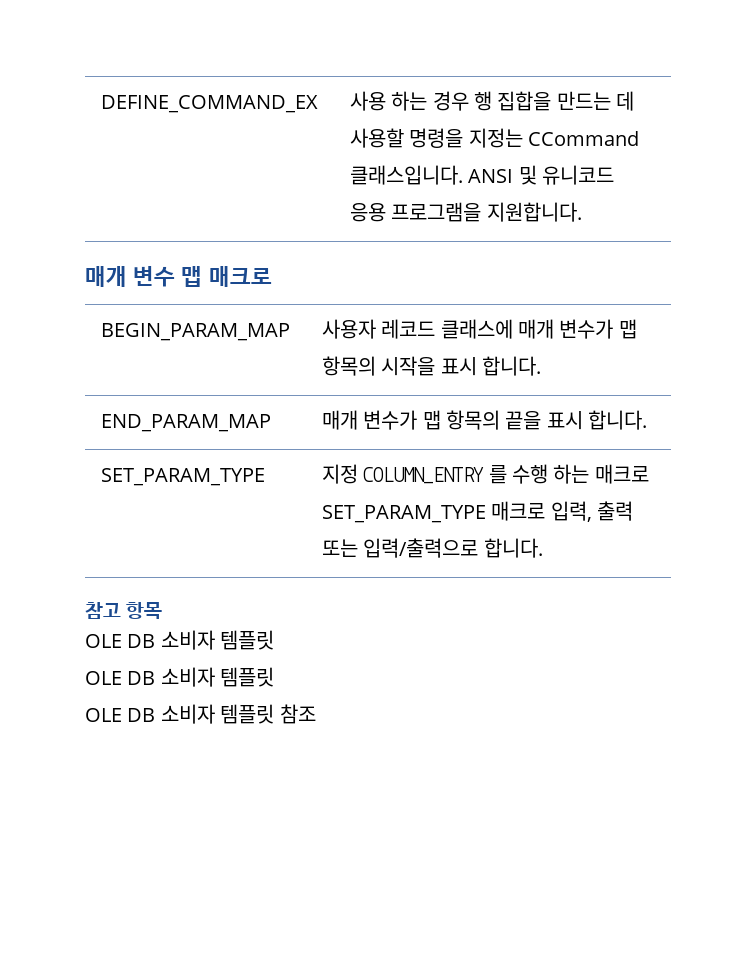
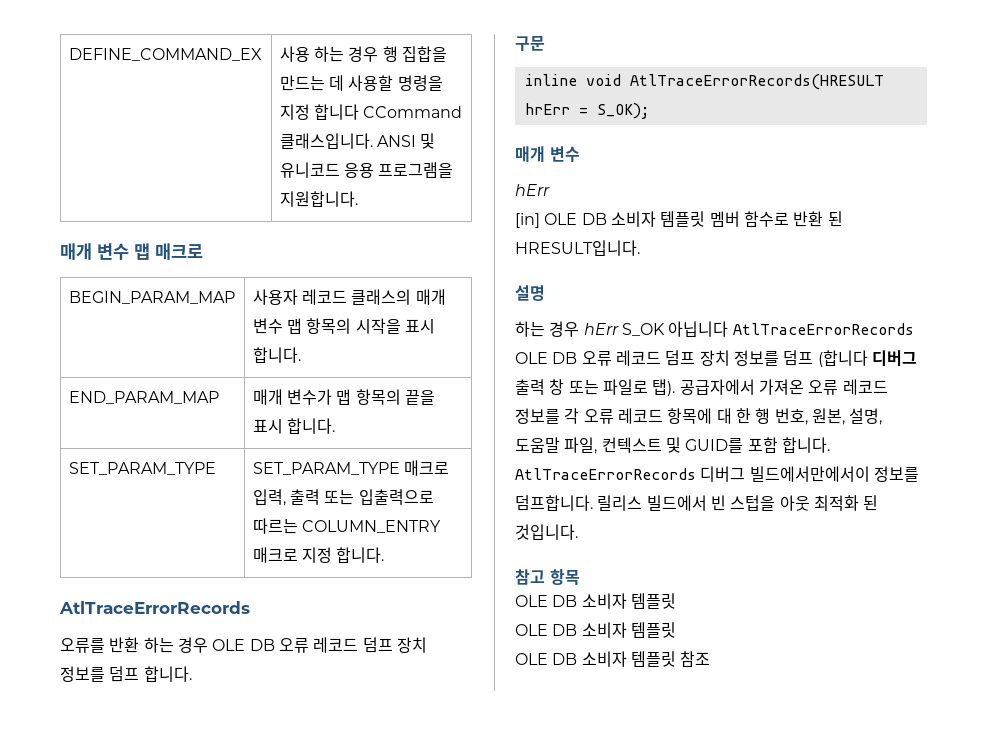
[468,128,523,148] 지정는 -> [279,104,360,120] 지정 합니다
[440,319,614,339] 클래스에 매개 변수가 -> [351,289,446,305] [252,318,283,334] 클래스의 매개 변수
[321,464,649,484] 지정 COLUMN_ENTRY 를 수행 하는 매크로 -> (216, 468) none
[363,538,543,558] 입력/출력으로 합니다. -> [358,489,434,505] [252,518,442,534] [252,547,385,563] [59,601,250,614] [60,637,427,653] [60,666,192,682] [515,36,545,51] [524,74,884,90] [524,103,649,119] [515,146,580,162] [515,184,550,196] [515,211,843,228] [515,240,640,256] [515,285,545,301] [515,321,914,337] [515,350,917,367] [515,379,888,396] [515,408,883,425] [515,437,830,454] [515,466,919,482] [515,495,879,511] [515,524,578,540] 입출력으로 따르는 COLUMN_ENTRY 매크로 지정 합니다. // AtlTraceErrorRecords // 오류를 반환 하는 경우 OLE DB 오류 레코드 덤프 장치 정보를 덤프 합니다. // 구문 // inline void AtlTraceErrorRecords(HRESULT hrErr = S_OK); // 매개 변수 // hErr // [in] OLE DB 소비자 템플릿 멤버 함수로 반환 된 HRESULT입니다. // 설명 // 하는 경우 hErr S_OK 아닙니다 AtlTraceErrorRecords OLE DB 오류 레코드 덤프 장치 정보를 덤프 (합니다 디버그 출력 창 또는 파일로 탭). 공급자에서 가져온 오류 레코드 정보를 각 오류 레코드 항목에 대 한 행 번호, 원본, 설명, 도움말 파일, 컨텍스트 및 GUID를 포함 합니다. AtlTraceErrorRecords 디버그 빌드에서만에서이 정보를 덤프합니다. 릴리스 빌드에서 빈 스텁을 아웃 최적화 된 것입니다.

